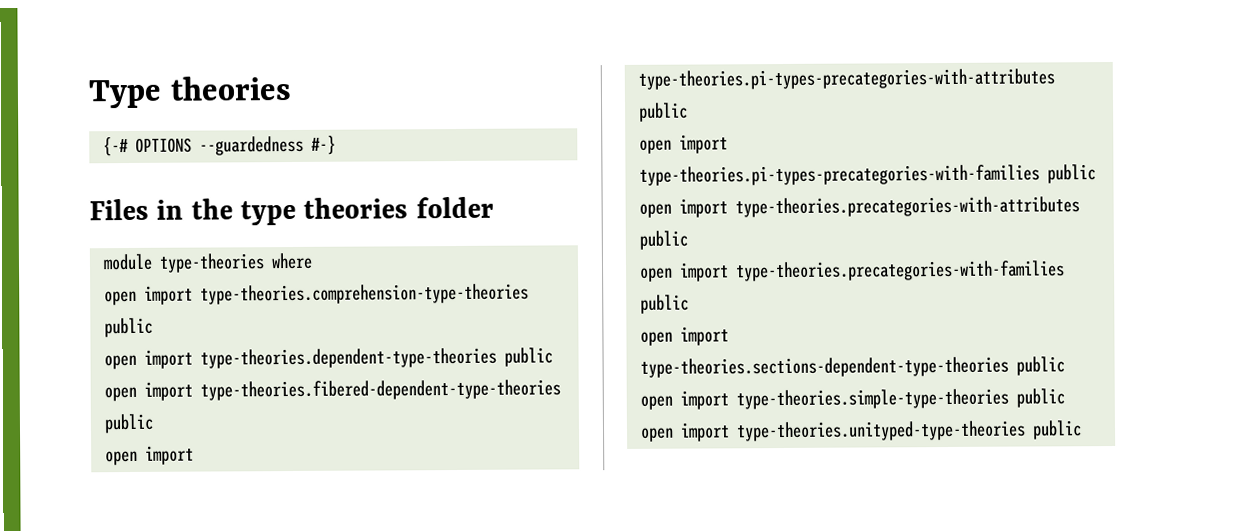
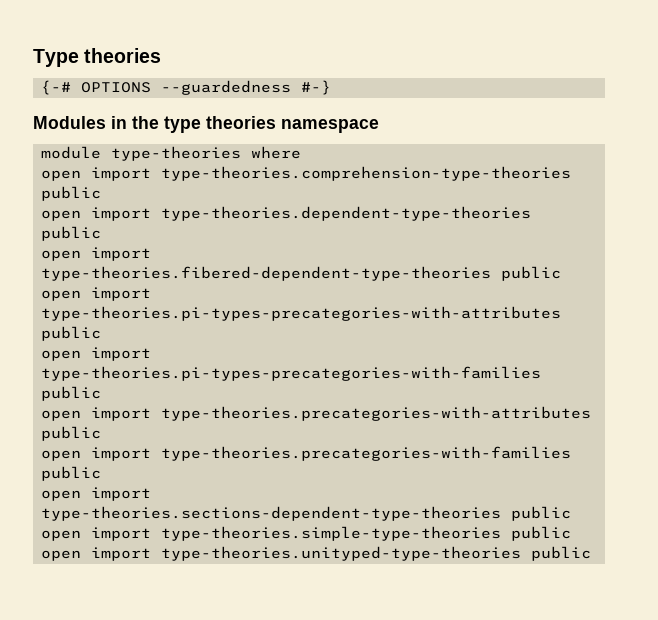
[89,198,149,221] Files -> [33,116,106,129] Modules
[415,196,494,219] folder -> [281,119,379,133] namespace

